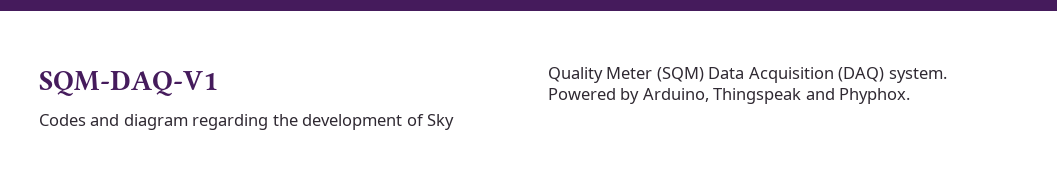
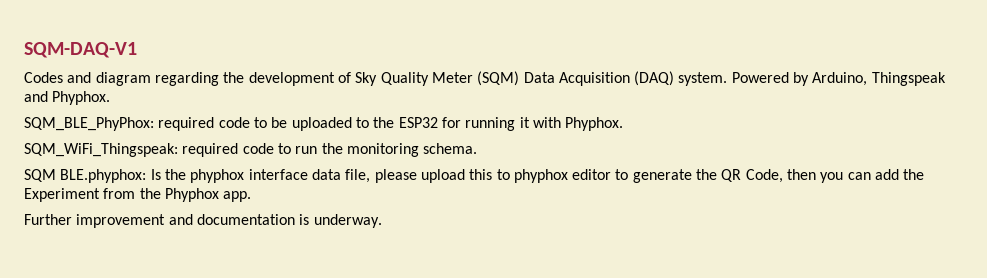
(911, 96) none -> [24,117,624,131] [24,143,478,157] [24,169,925,183] [24,188,252,202] [24,214,382,228] // SQM_BLE_PhyPhox: required code to be uploaded to the ESP32 for running it with Phyphox. // SQM_WiFi_Thingspeak: required code to run the monitoring schema. // SQM BLE.phyphox: Is the phyphox interface data file, please upload this to phyphox editor to generate the QR Code, then you can add the Experiment from the Phyphox app. // Further improvement and documentation is underway.

